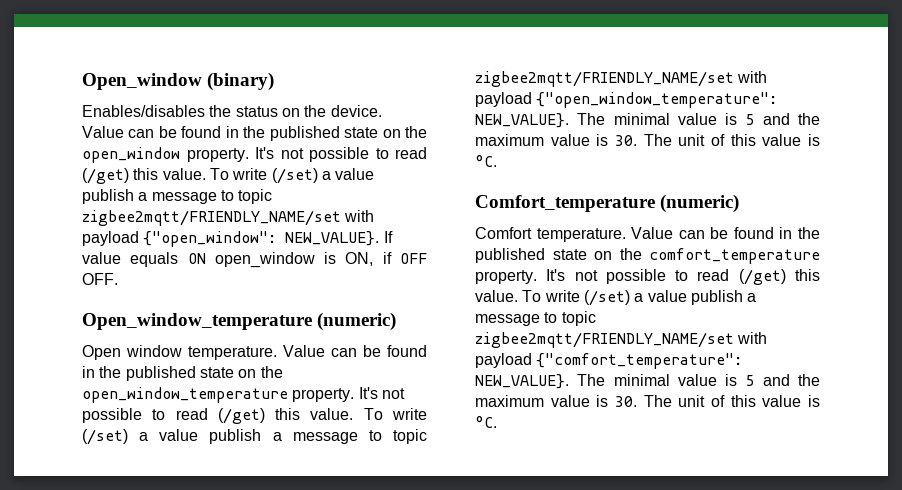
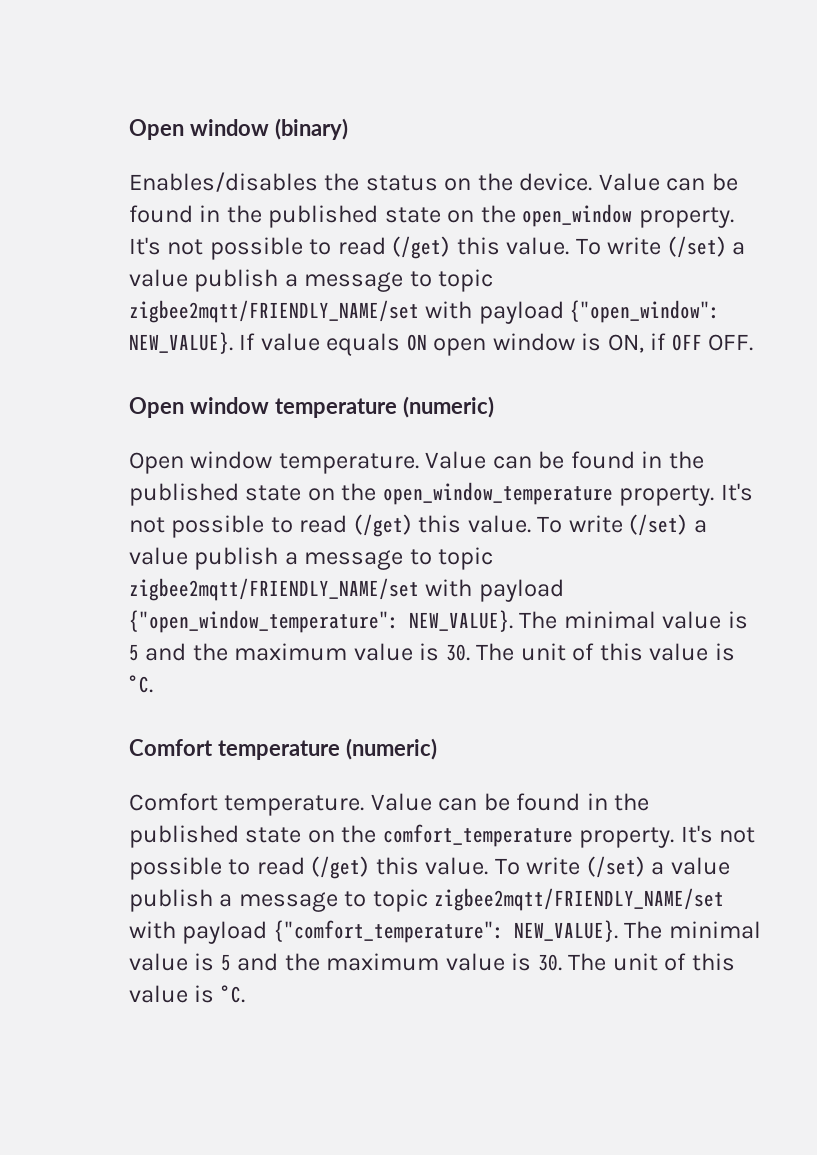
[82,73,202,90] Open_window -> [129,119,269,140] Open window
[214,252,315,268] open_window -> [433,333,575,356] open window
[82,313,312,330] Open_window_temperature -> [129,397,397,418] Open window temperature
[475,195,655,212] Comfort_temperature -> [129,739,340,760] Comfort temperature

